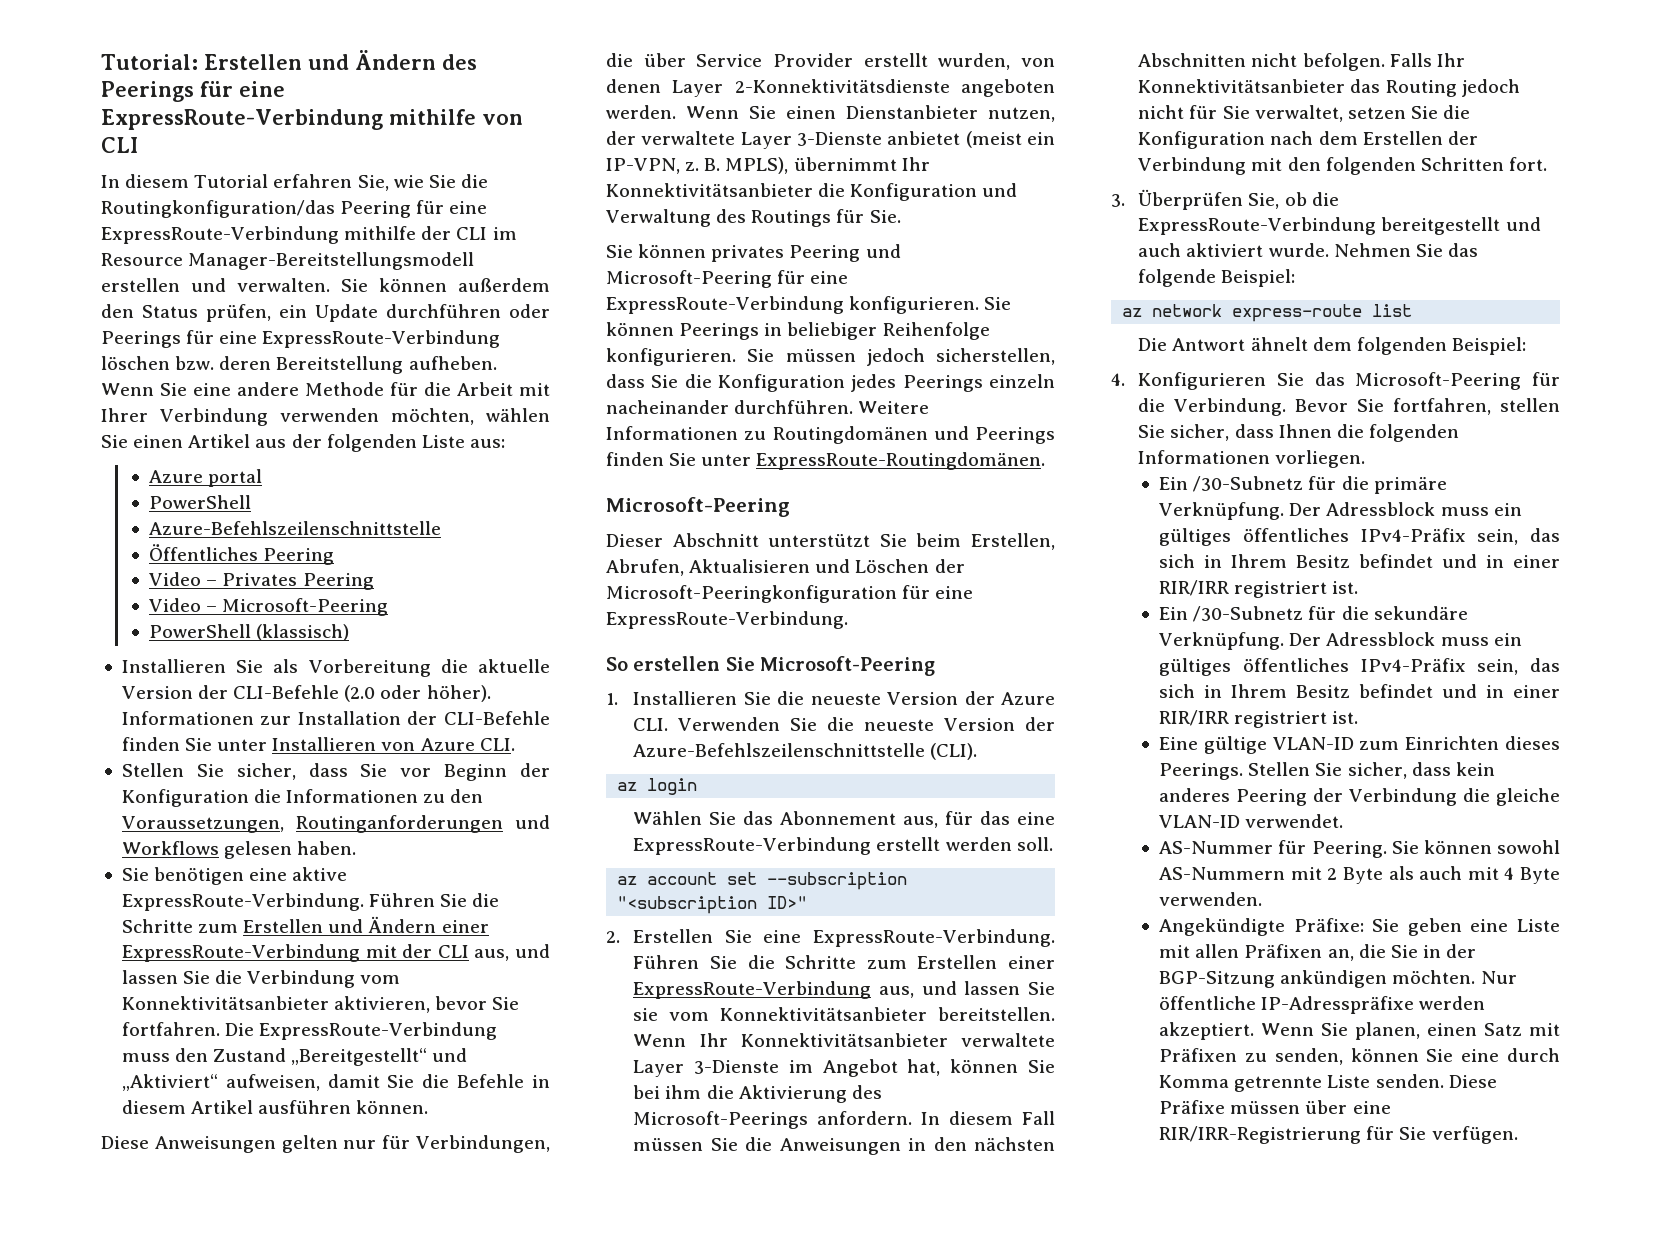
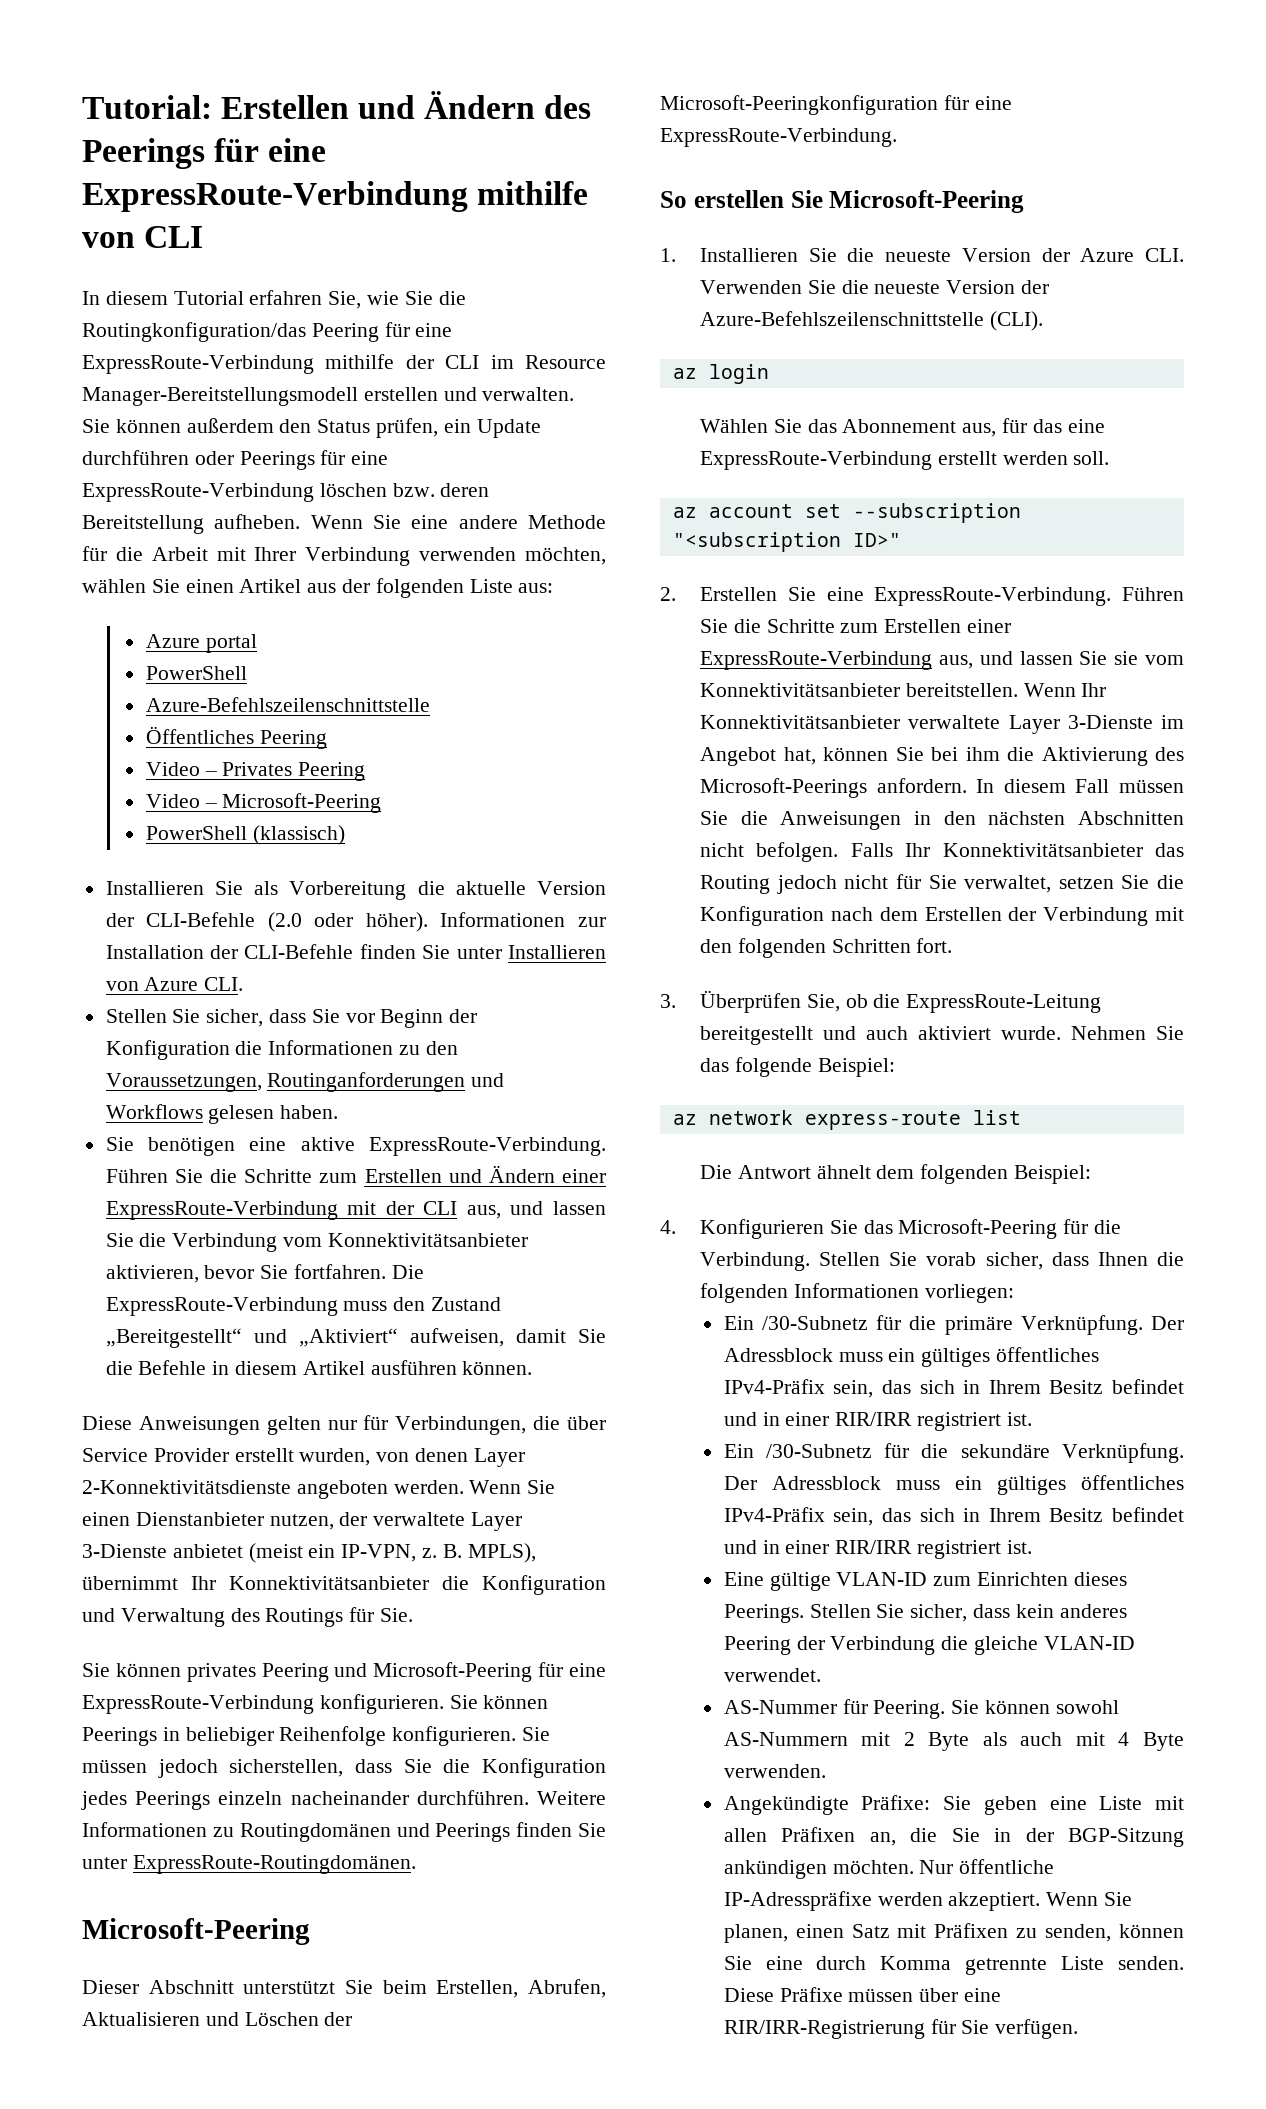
[1138,217,1377,235] ExpressRoute-Verbindung -> [906,994,1102,1013] ExpressRoute-Leitung
[1295,398,1560,415] [1138,425,1166,438] Bevor Sie fortfahren, stellen Sie -> [819,1252,977,1266] Stellen Sie vorab
[1275,450,1366,468] vorliegen. -> [924,1284,1014,1303] vorliegen:

